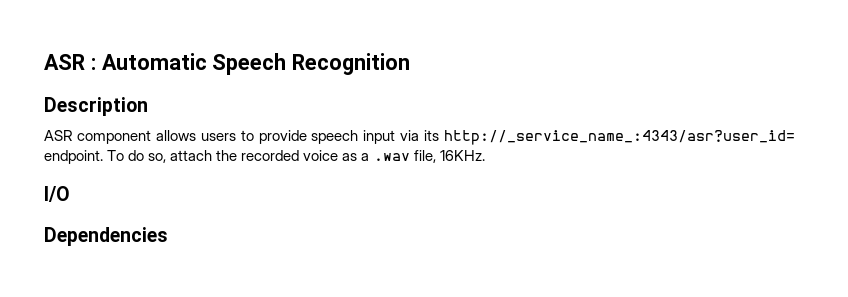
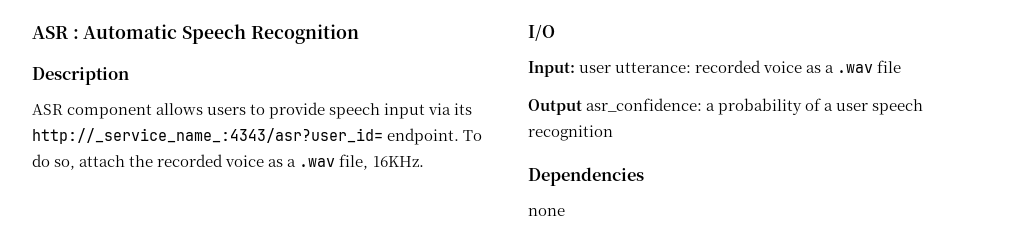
(70, 194) none -> [528,60,902,77] [528,98,924,115] [528,125,613,141] // Input: user utterance: recorded voice as a .wav file // Output asr_confidence: a probability of a user speech recognition
(168, 236) none -> [528,208,565,216] // none

